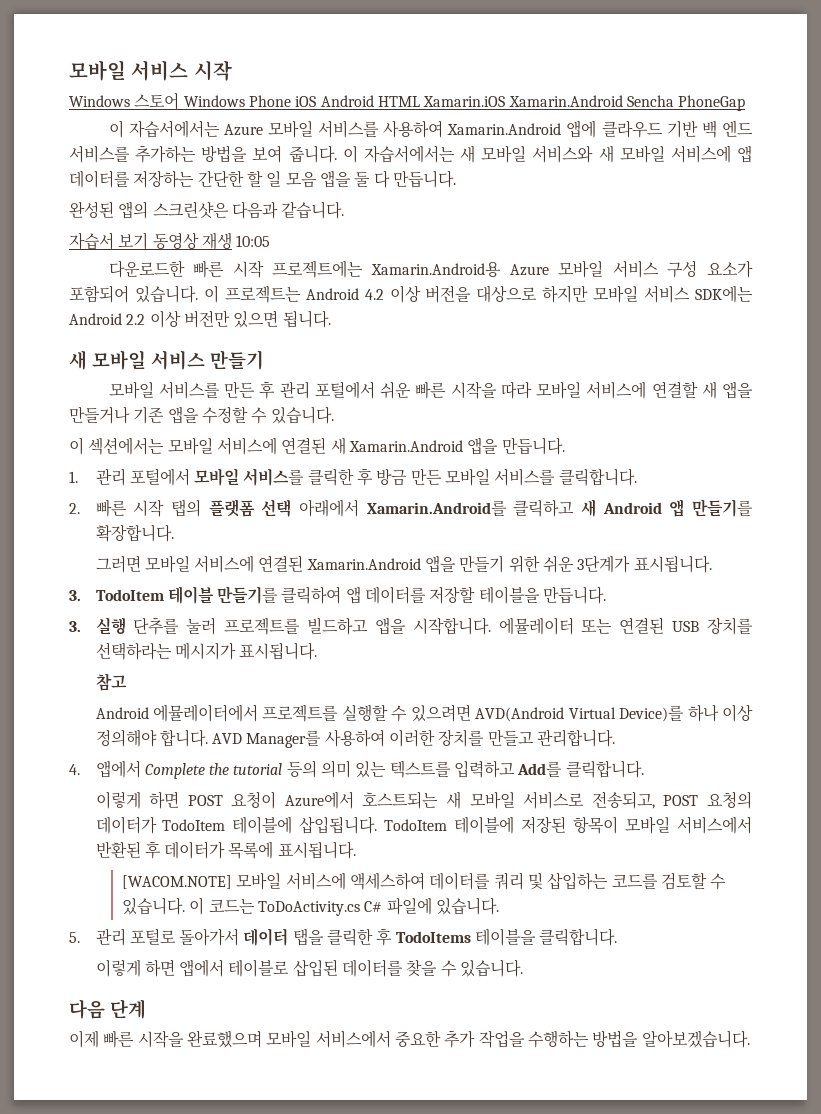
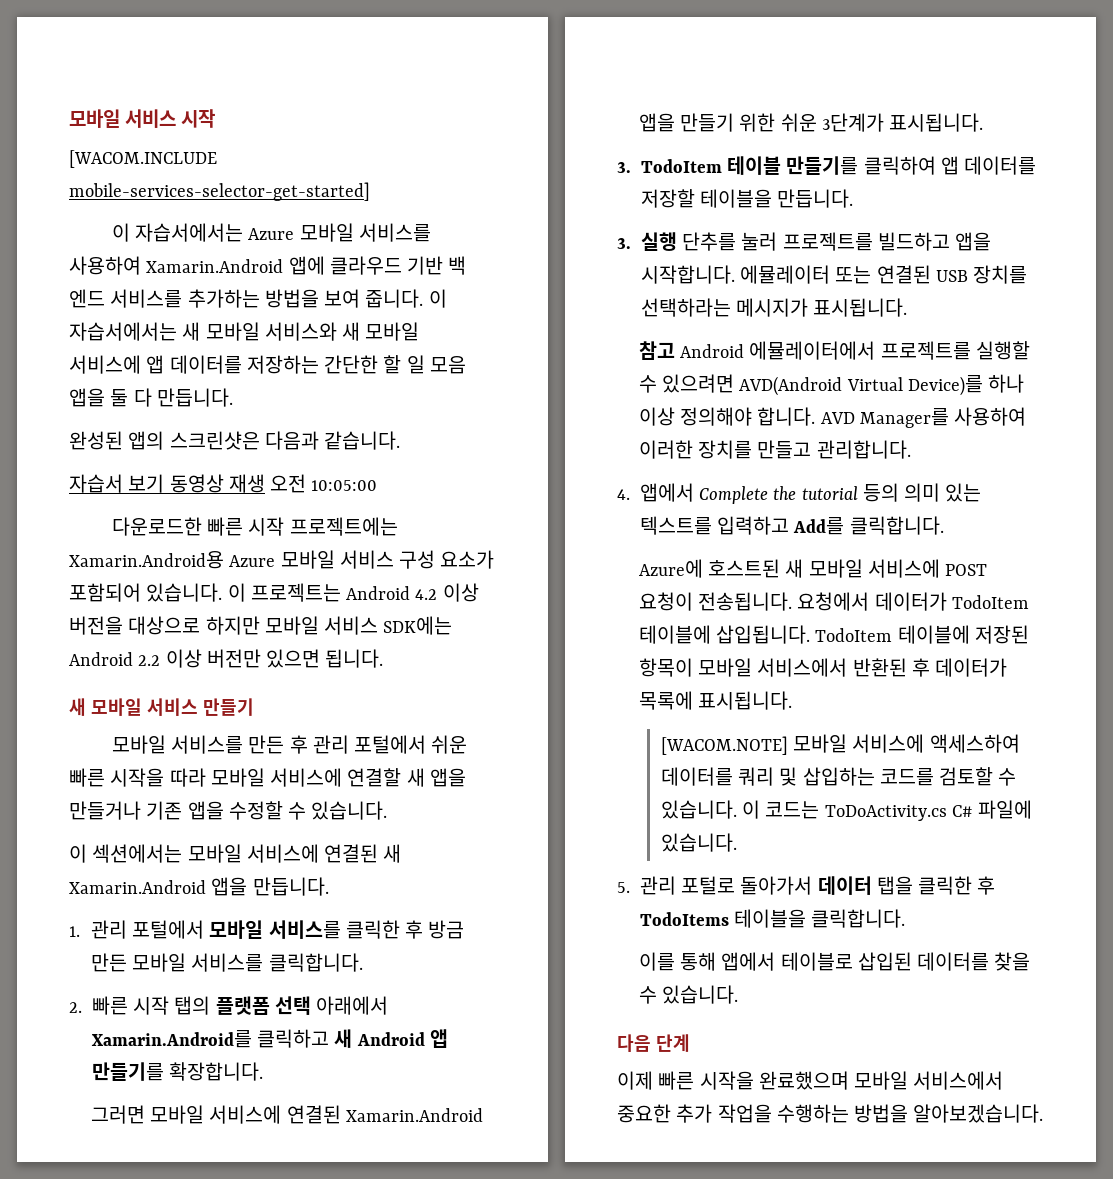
[69,92,746,111] Windows 스토어 Windows Phone iOS Android HTML Xamarin.iOS Xamarin.Android Sencha PhoneGap -> [69,150,217,168] [69,182,370,201] [WACOM.INCLUDE mobile-services-selector-get-started]
[236,235,271,247] 10:05 -> [270,474,378,493] 오전 10:05:00
(127, 682) // -> (675, 350) none
[95,791,753,809] 이렇게 하면 POST 요청이 Azure에서 호스트되는 새 모바일 서비스로 전송되고, POST 요청의 -> [638,559,988,578] [638,592,870,611] Azure에 호스트된 새 모바일 서비스에 POST 요청이 전송됩니다. 요청에서
[95,959,175,977] 이렇게 하면 -> [638,952,717,971] 이를 통해

